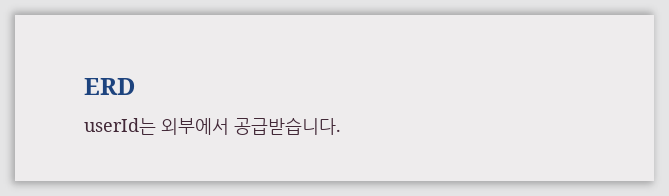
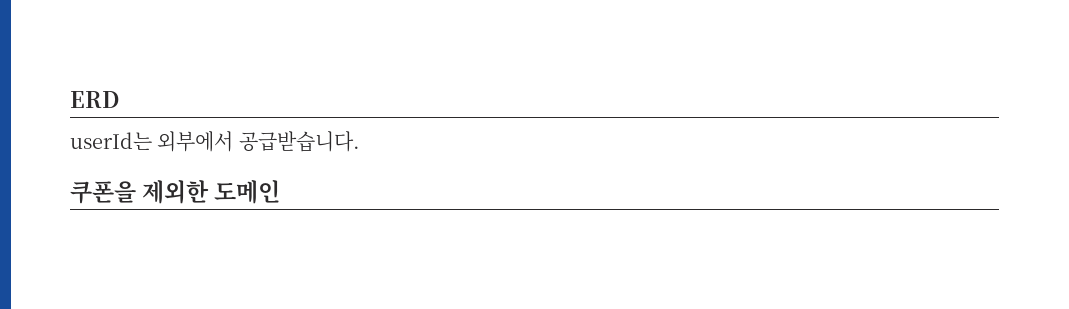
(341, 126) none -> [70,180,281,204] // 쿠폰을 제외한 도메인

